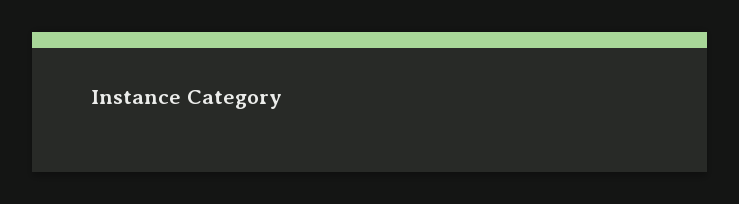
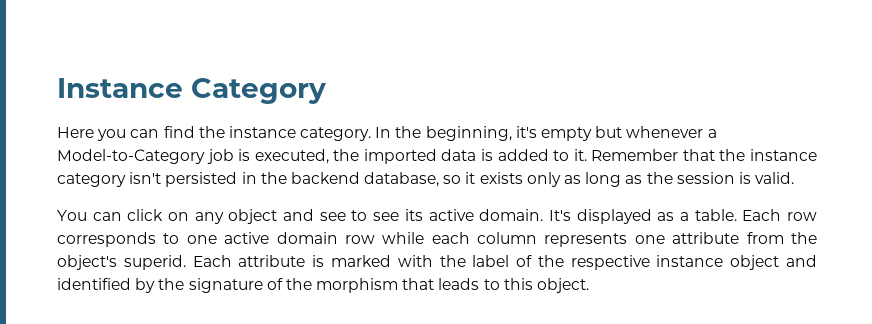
(282, 99) none -> [57,126,717,141] [57,149,817,164] [57,172,795,187] [57,209,818,224] [57,232,817,247] [57,255,818,270] [57,278,590,293] // Here you can find the instance category. In the beginning, it's empty but whenever a Model-to-Category job is executed, the imported data is added to it. Remember that the instance category isn't persisted in the backend database, so it exists only as long as the session is valid. // You can click on any object and see to see its active domain. It's displayed as a table. Each row corresponds to one active domain row while each column represents one attribute from the object's superid. Each attribute is marked with the label of the respective instance object and identified by the signature of the morphism that leads to this object.

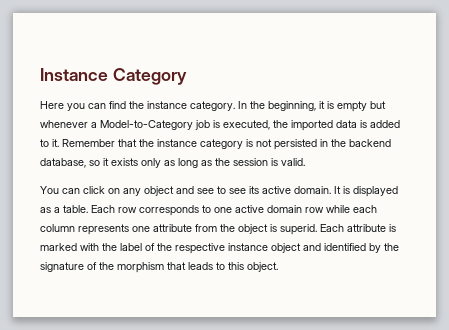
[515,126,537,138] it's -> [319,101,334,109] it is
[129,172,162,184] isn't -> [246,139,272,147] is not
[548,210,571,221] It's -> [334,186,350,194] It is
[57,255,117,270] object's -> [238,224,277,234] object is

